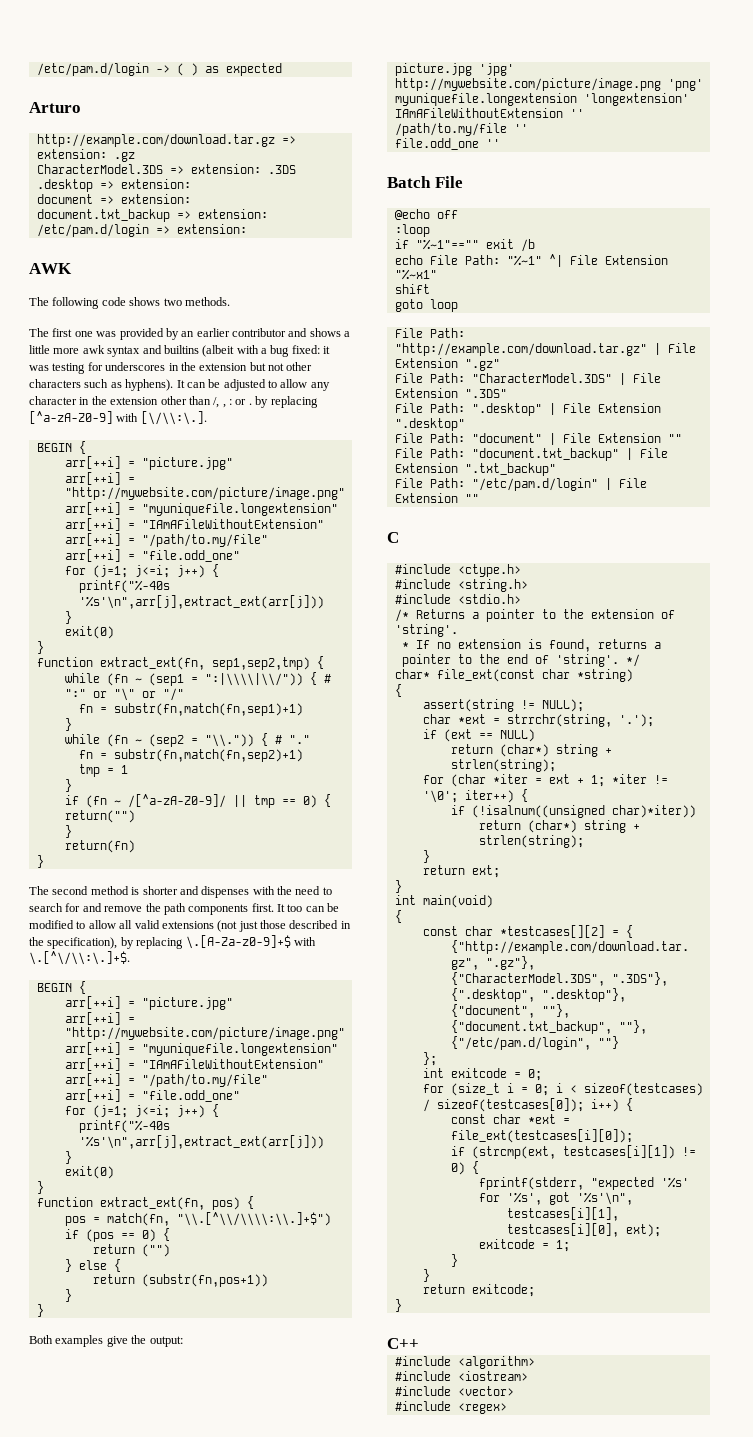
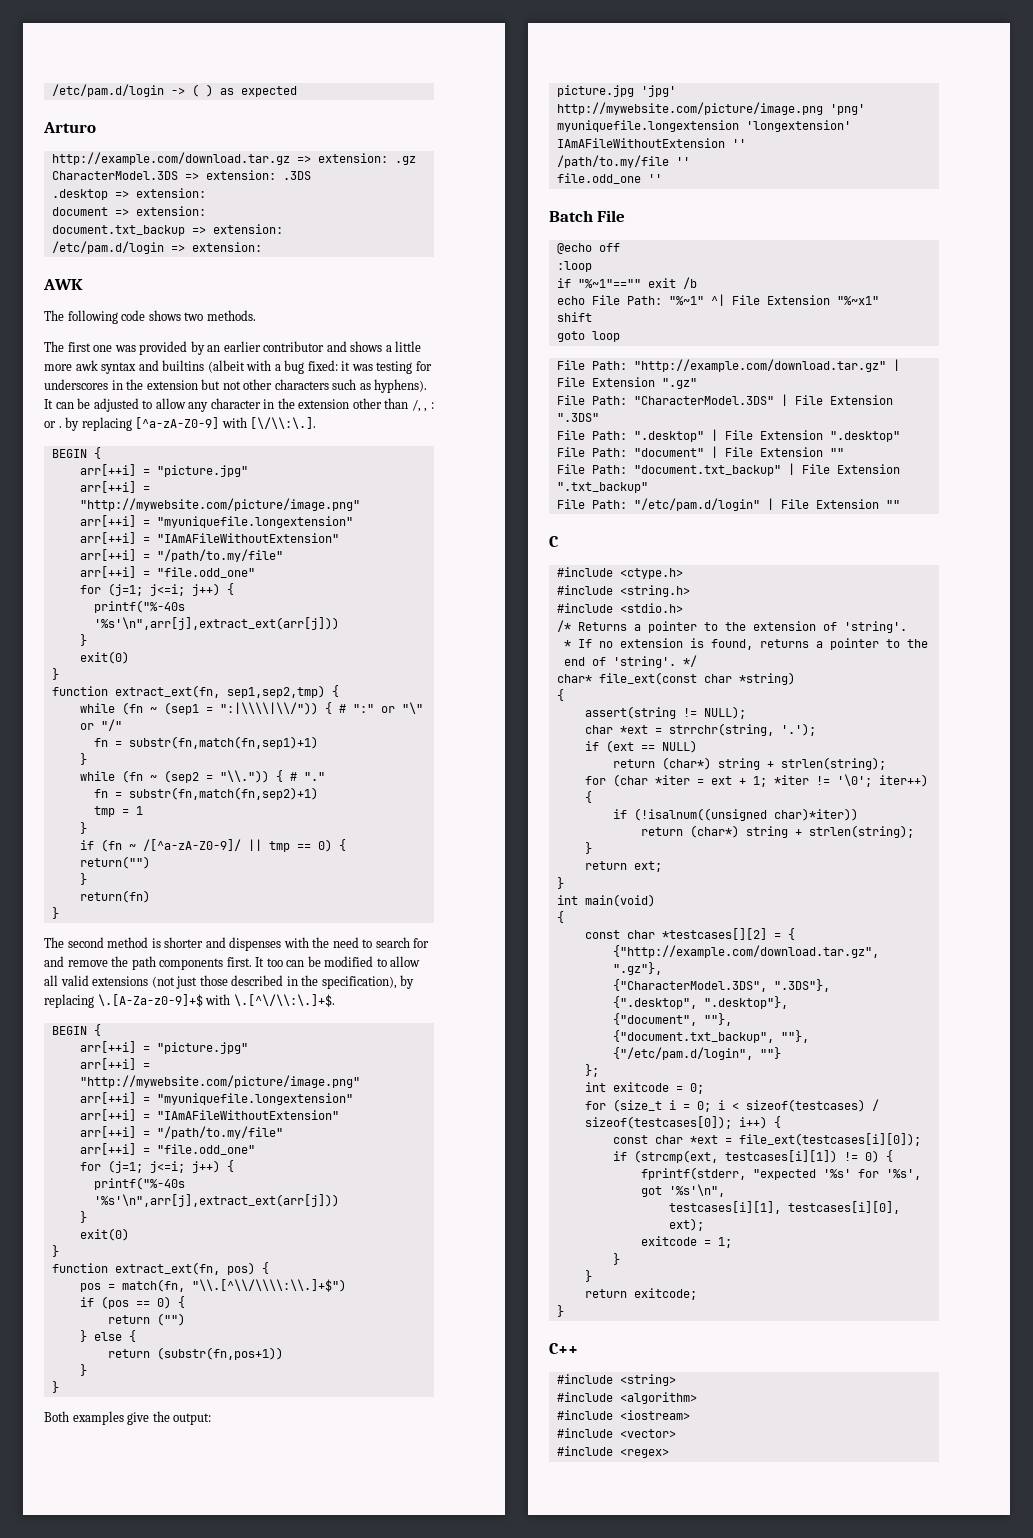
(419, 1343) none -> [556,1374,676,1386] // #include <string>

